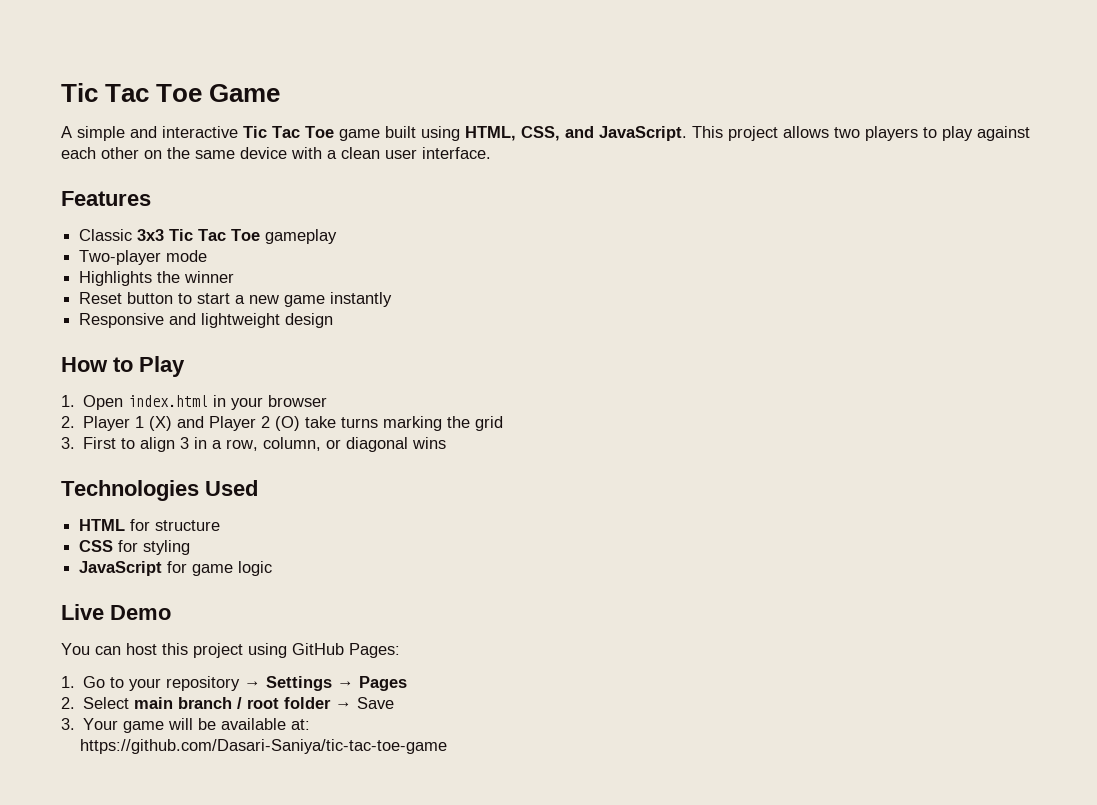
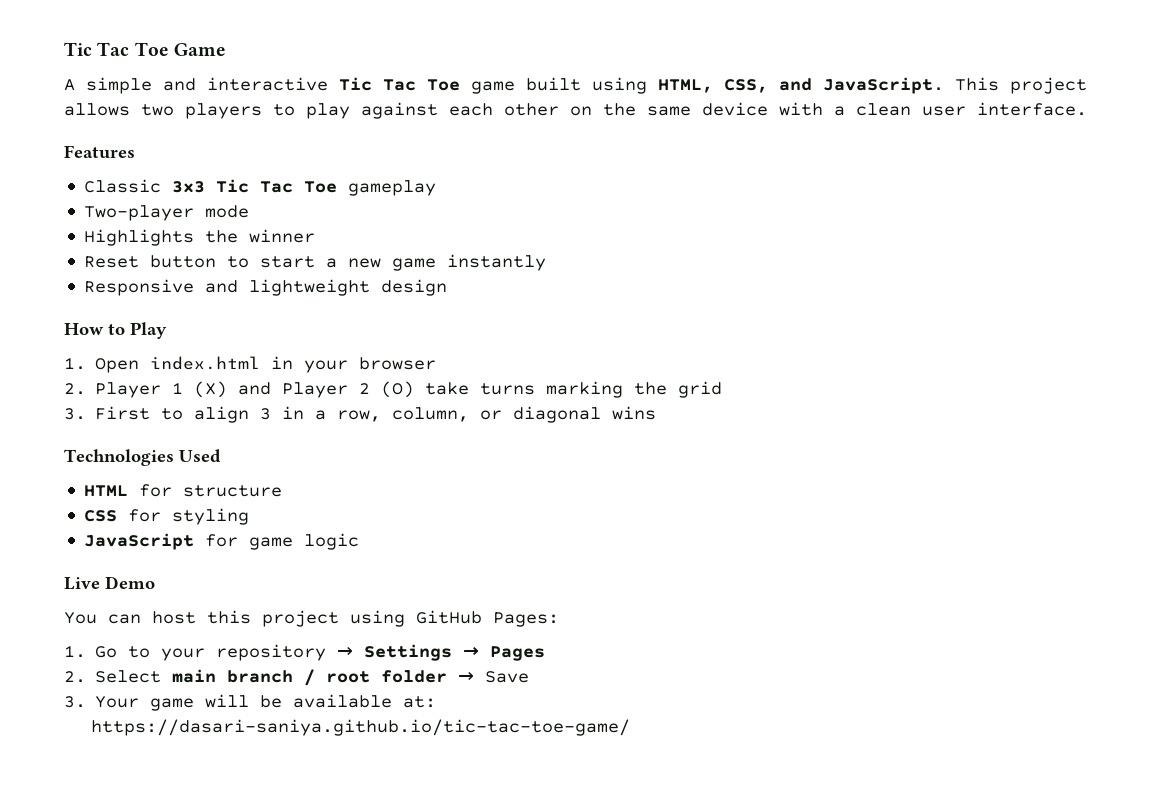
[79,739,447,754] https://github.com/Dasari-Saniya/tic-tac-toe-game -> [90,719,630,736] https://dasari-saniya.github.io/tic-tac-toe-game/

